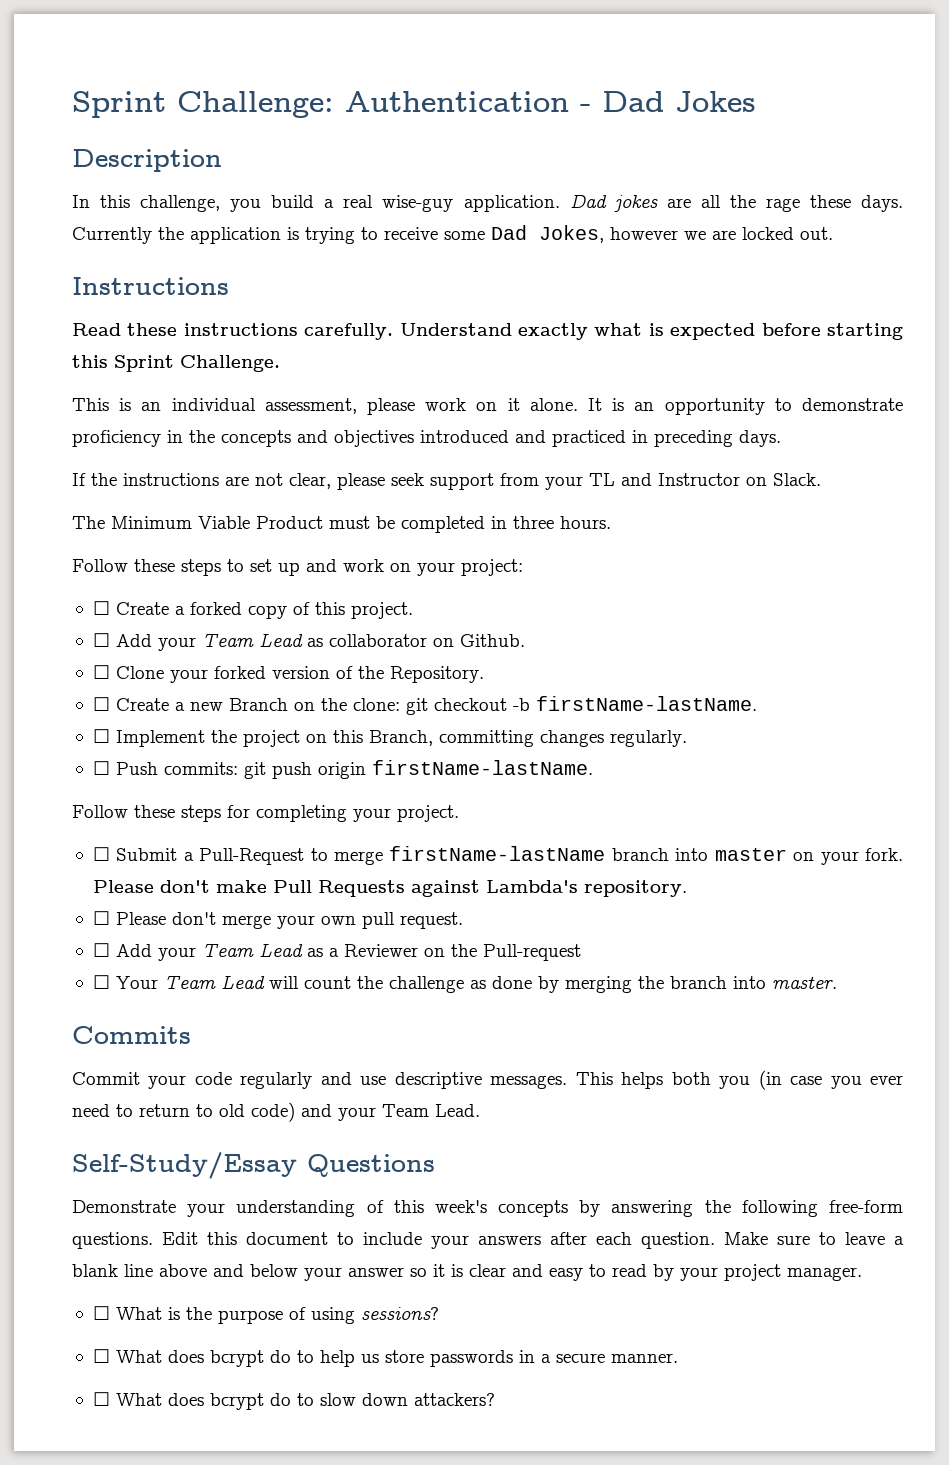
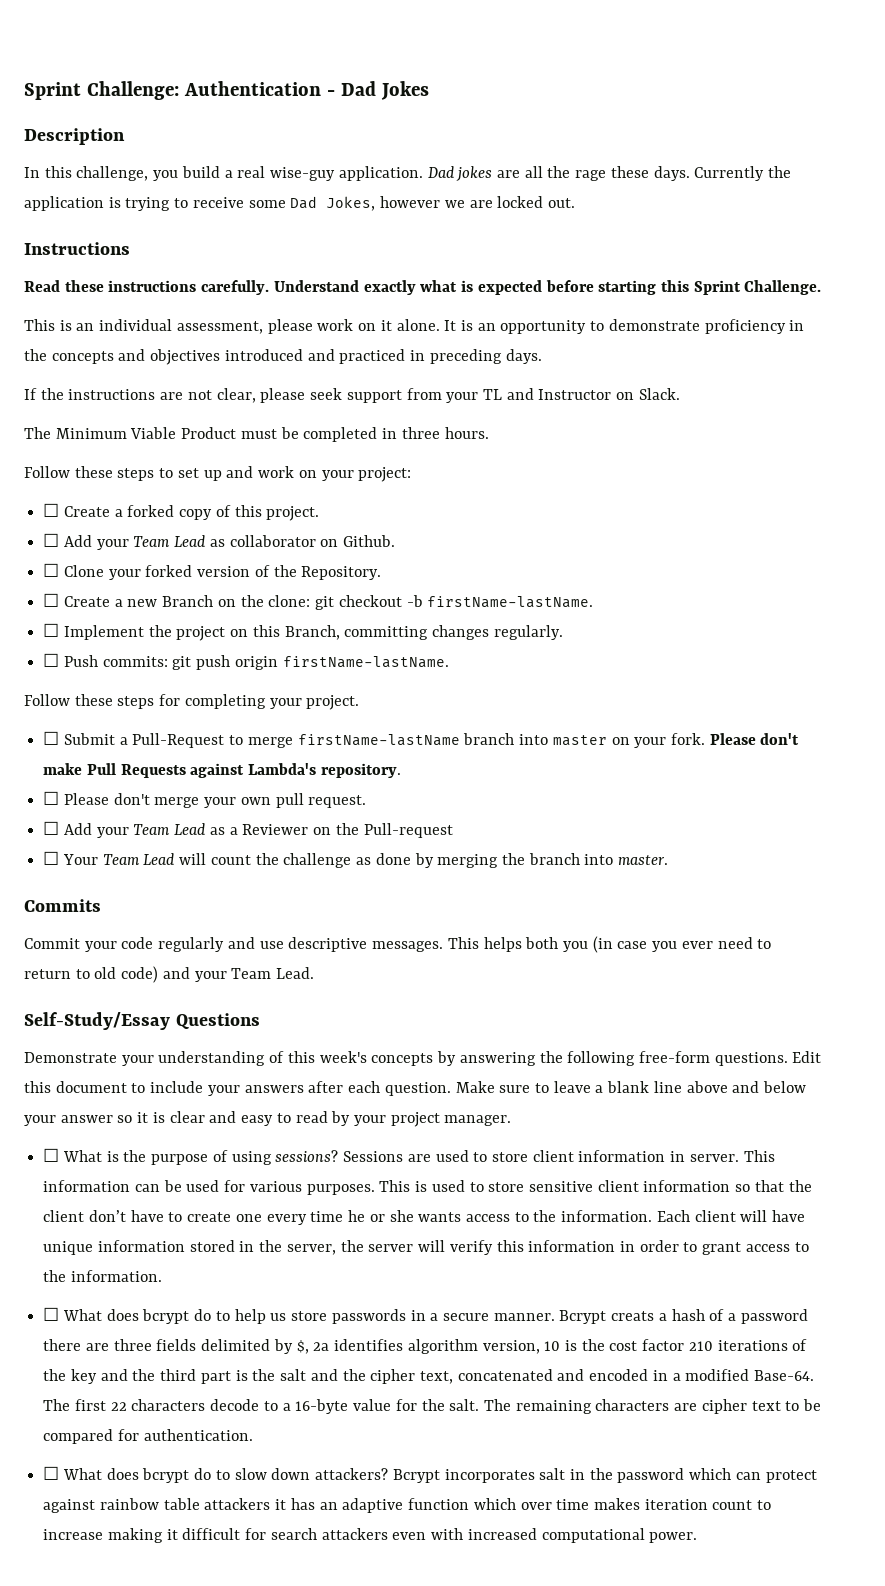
(439, 1313) none -> [343,1150,775,1162] [43,1180,812,1195] [43,1210,806,1225] [43,1240,809,1255] [43,1270,162,1282] Sessions are used to store client information in server. This information can be used for various purposes. This is used to store sensitive client information so that the client don’t have to create one every time he or she wants access to the information. Each client will have unique information stored in the server, the server will verify this information in order to grant access to the information.
(678, 1358) none -> [559,1309,808,1324] [43,1339,808,1354] [43,1369,815,1384] [43,1399,822,1414] [43,1429,253,1444] Bcrypt creats a hash of a password there are three fields delimited by $, 2a identifies algorithm version, 10 is the cost factor 210 iterations of the key and the third part is the salt and the cipher text, concatenated and encoded in a modified Base-64. The first 22 characters decode to a 16-byte value for the salt. The remaining characters are cipher text to be compared for authentication.
(495, 1399) none -> [392,1468,817,1483] [43,1498,772,1513] [43,1528,698,1543] Bcrypt incorporates salt in the password which can protect against rainbow table attackers it has an adaptive function which over time makes iteration count to increase making it difficult for search attackers even with increased computational power.

